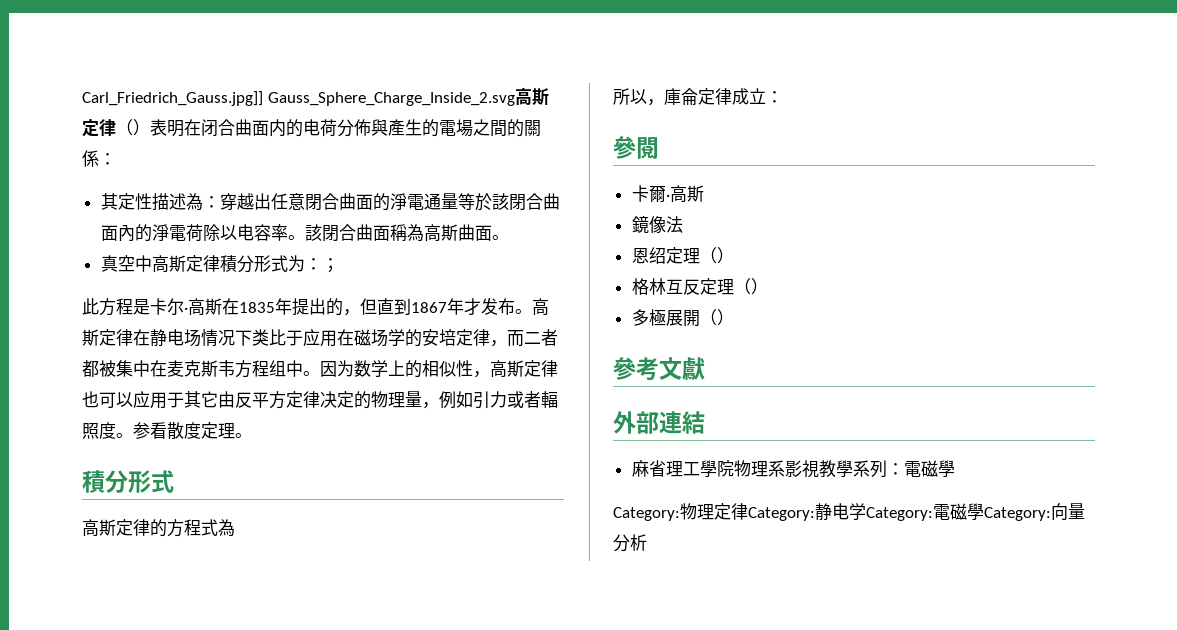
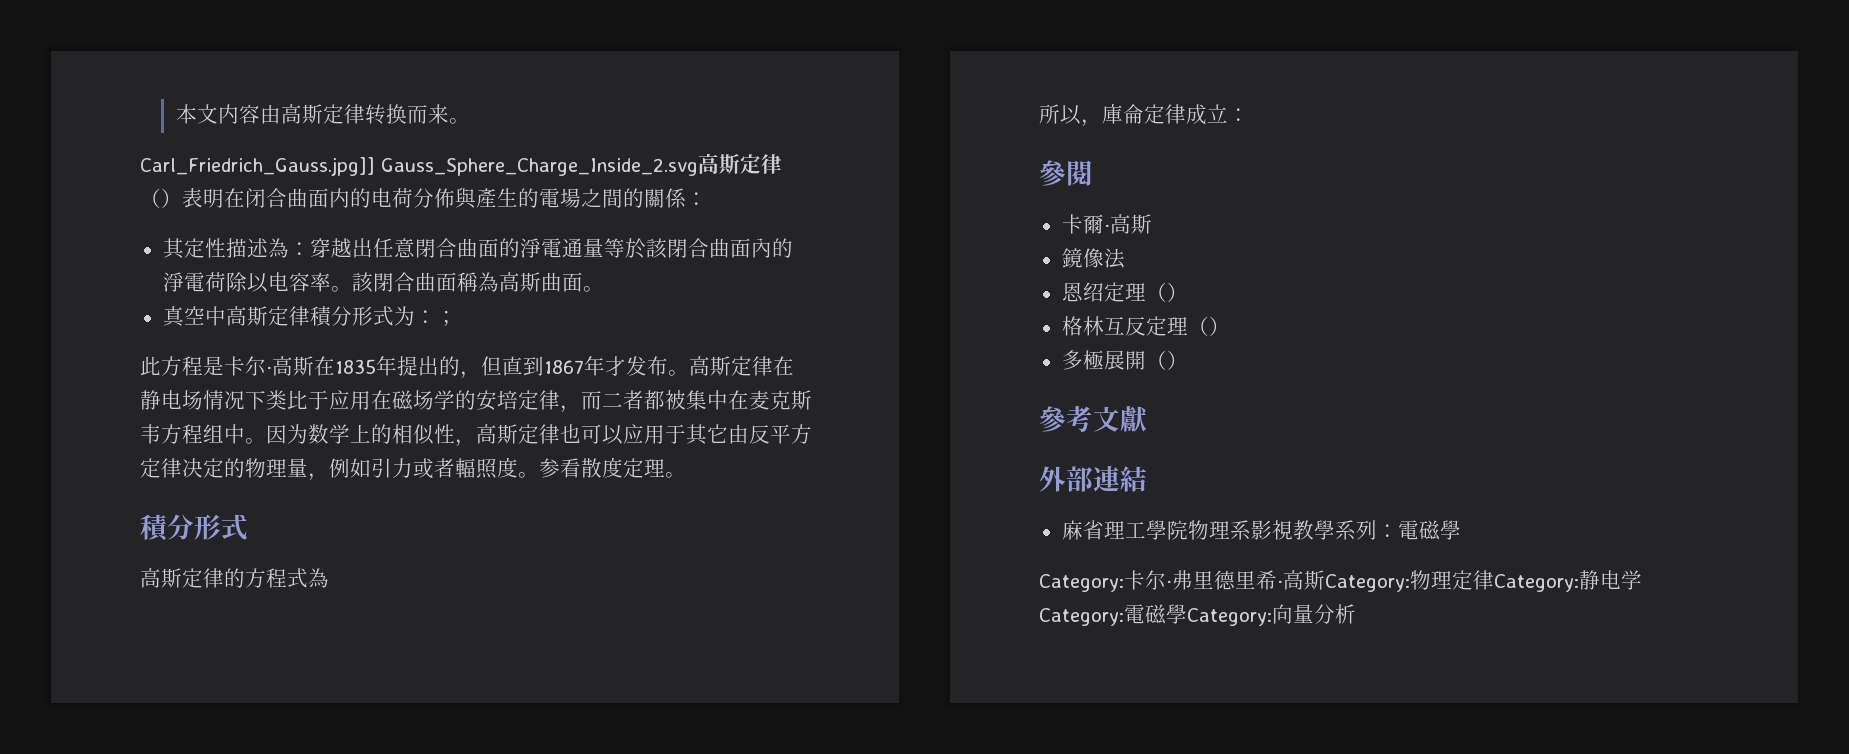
(82, 98) none -> [175,104,470,125] 本文内容由高斯定律转换而来。 //
(680, 514) none -> [1124,570,1410,592] 卡尔·弗里德里希·高斯Category:

